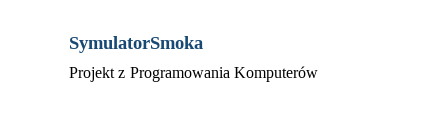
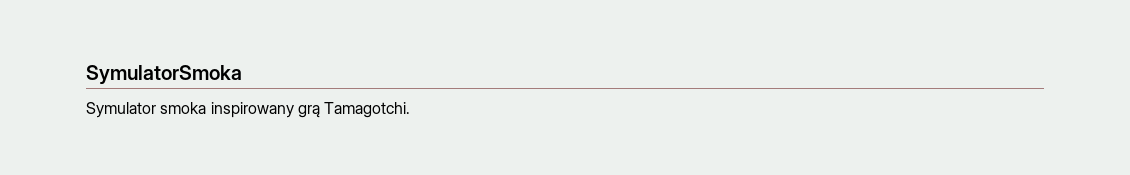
[69,66,318,82] Projekt z Programowania Komputerów -> [86,102,411,118] Symulator smoka inspirowany grą Tamagotchi.

